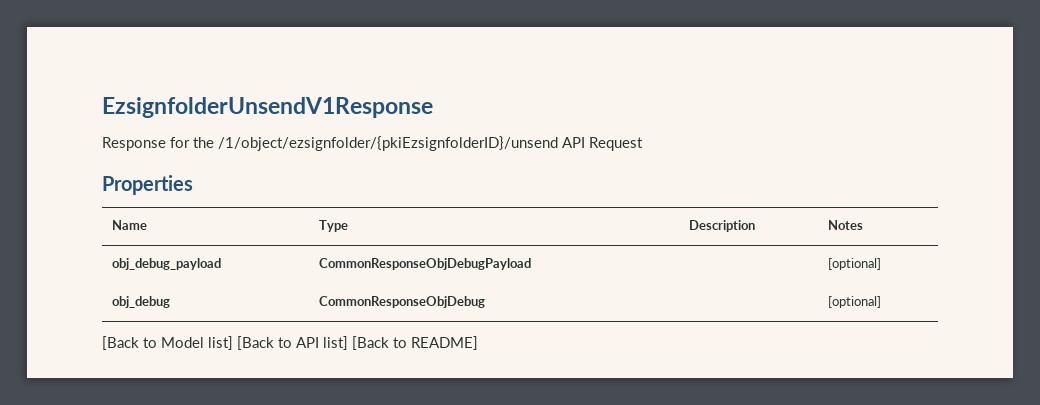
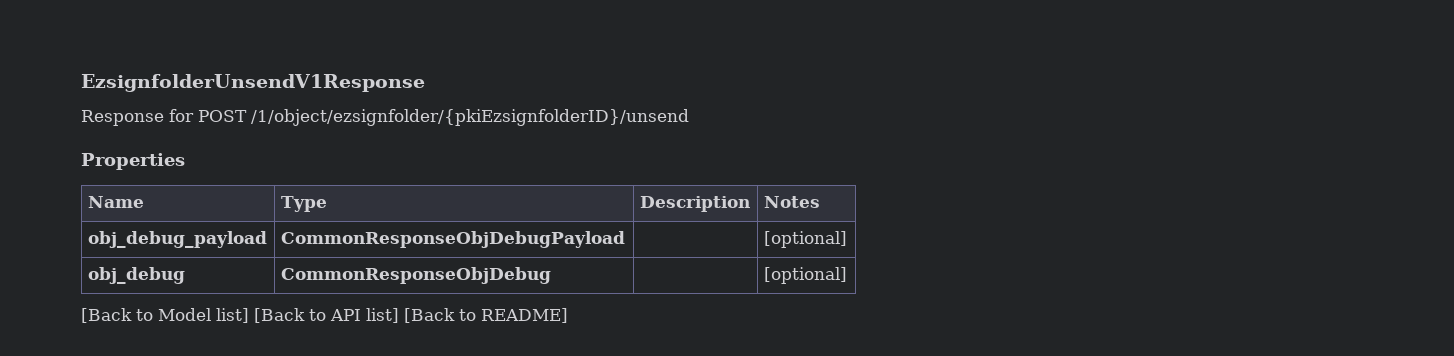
[193,137,214,148] the -> [198,110,247,122] POST
[562,137,643,151] API Request -> (689, 117) none

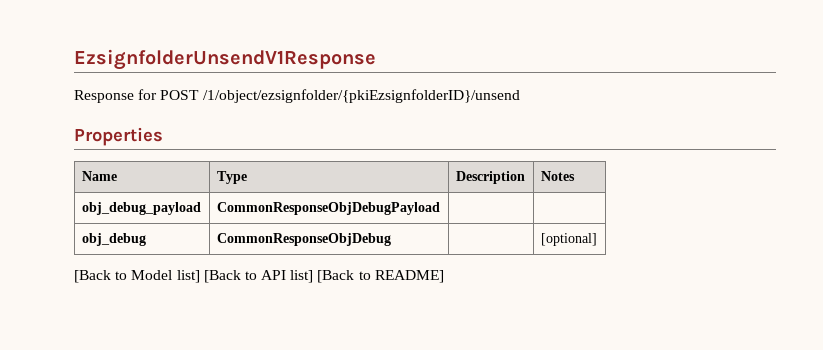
[763,231,847,248] [optional] -> (440, 208) none

